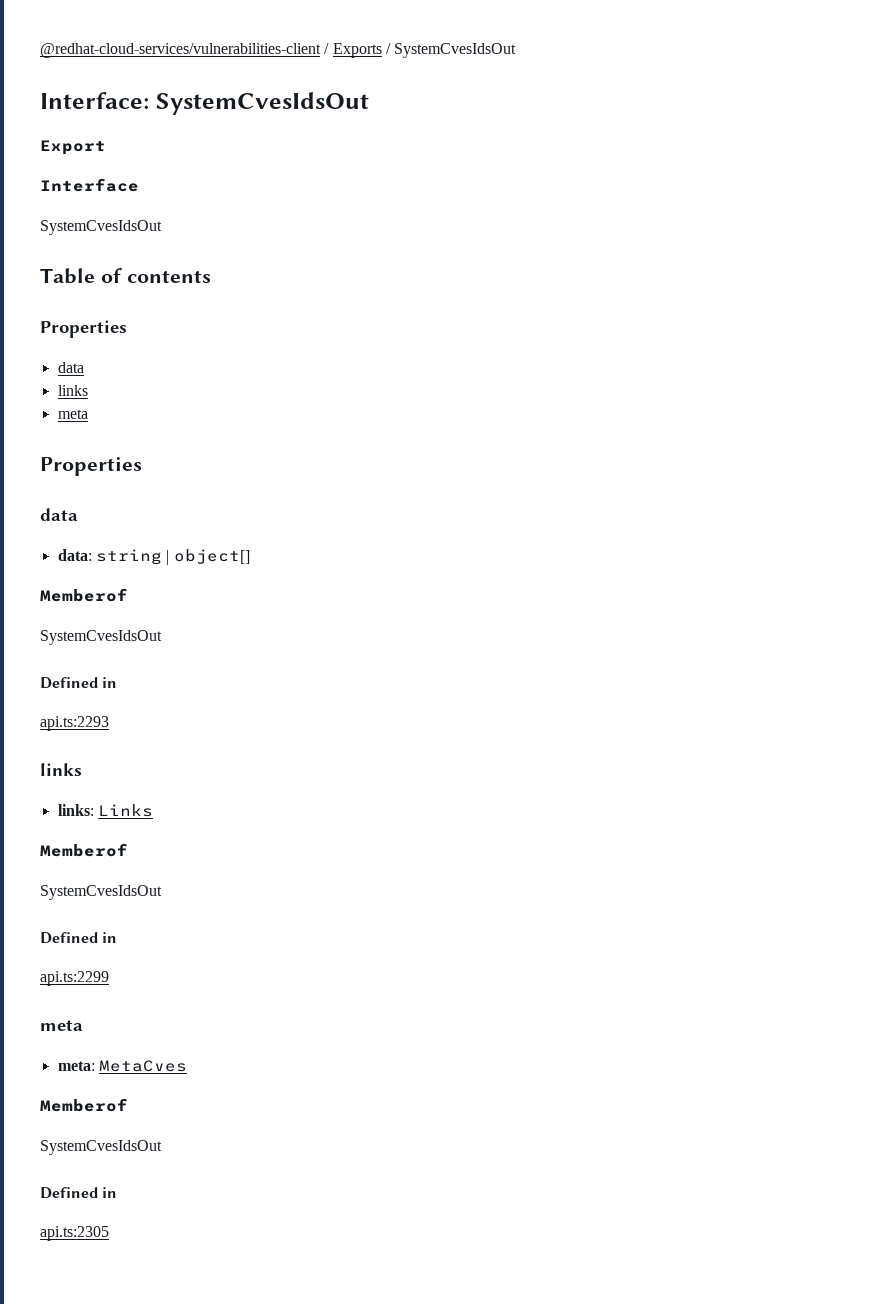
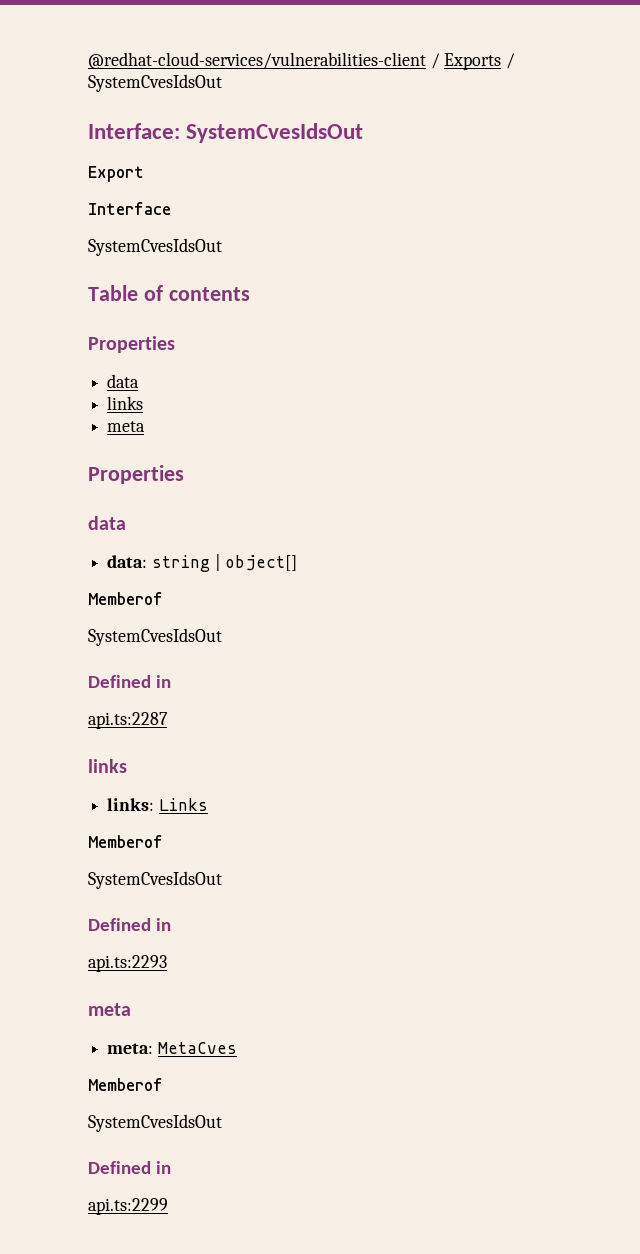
[40,716,109,731] api.ts:2293 -> [88,712,168,729] api.ts:2287
[40,971,109,986] api.ts:2299 -> [88,955,167,972] api.ts:2293
[40,1226,109,1241] api.ts:2305 -> [88,1198,168,1215] api.ts:2299

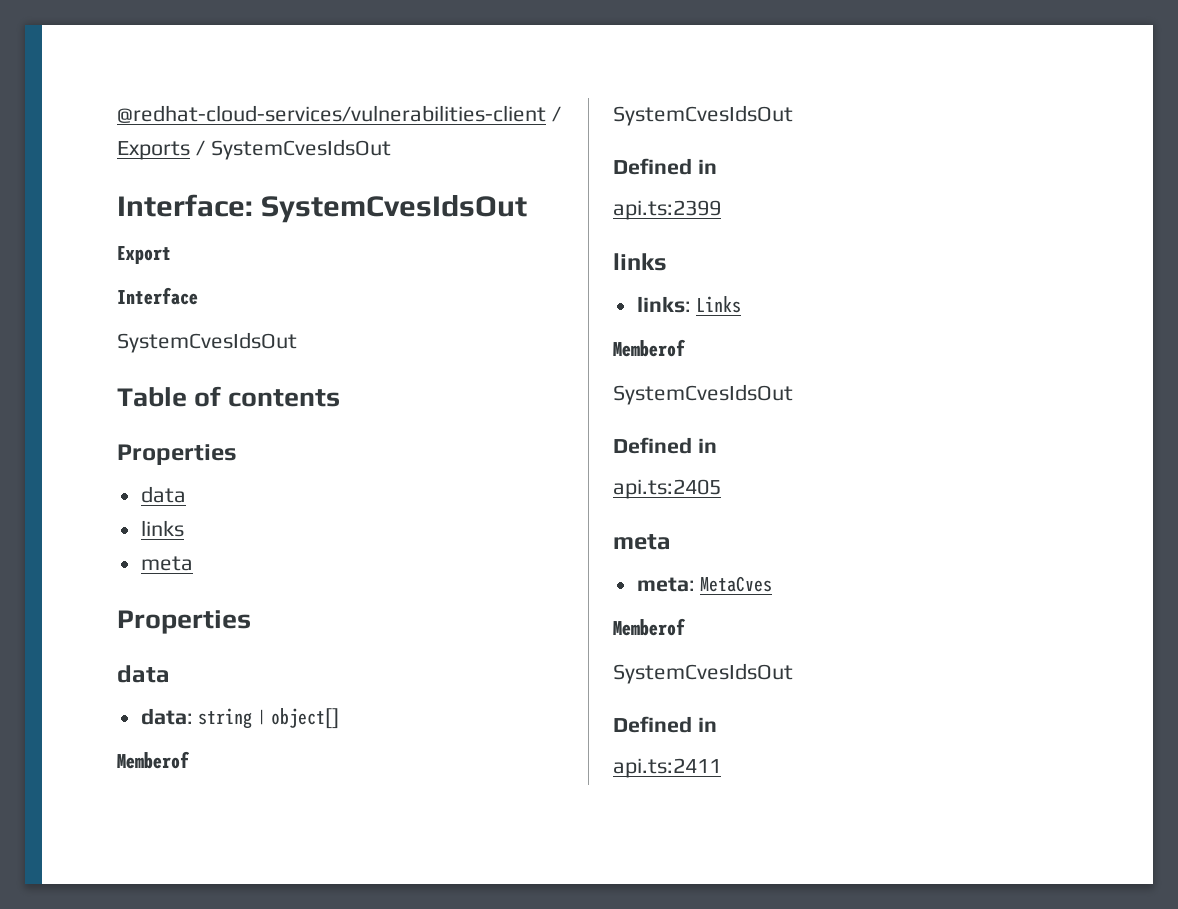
[88,712,168,729] api.ts:2287 -> [613,200,721,220] api.ts:2399
[88,955,167,972] api.ts:2293 -> [613,479,721,499] api.ts:2405
[88,1198,168,1215] api.ts:2299 -> [613,758,721,778] api.ts:2411

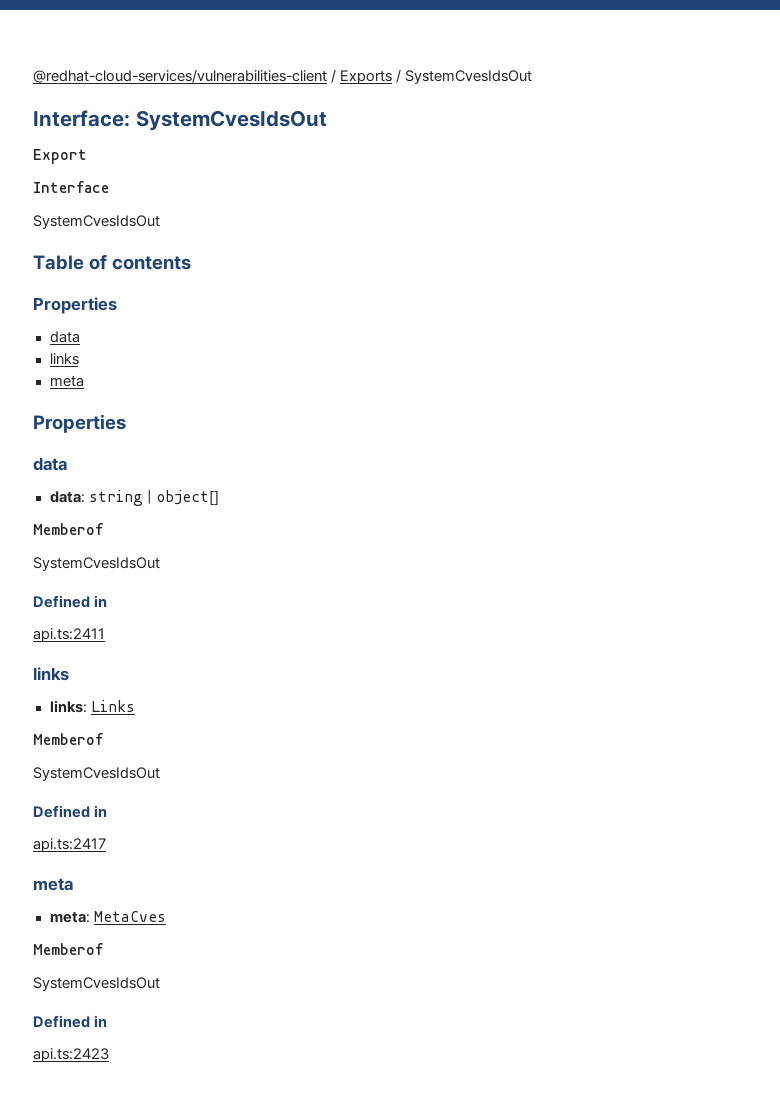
[613,200,721,220] api.ts:2399 -> [33,628,105,642] api.ts:2411
[613,479,721,499] api.ts:2405 -> [33,838,106,852] api.ts:2417
[613,758,721,778] api.ts:2411 -> [33,1048,109,1062] api.ts:2423

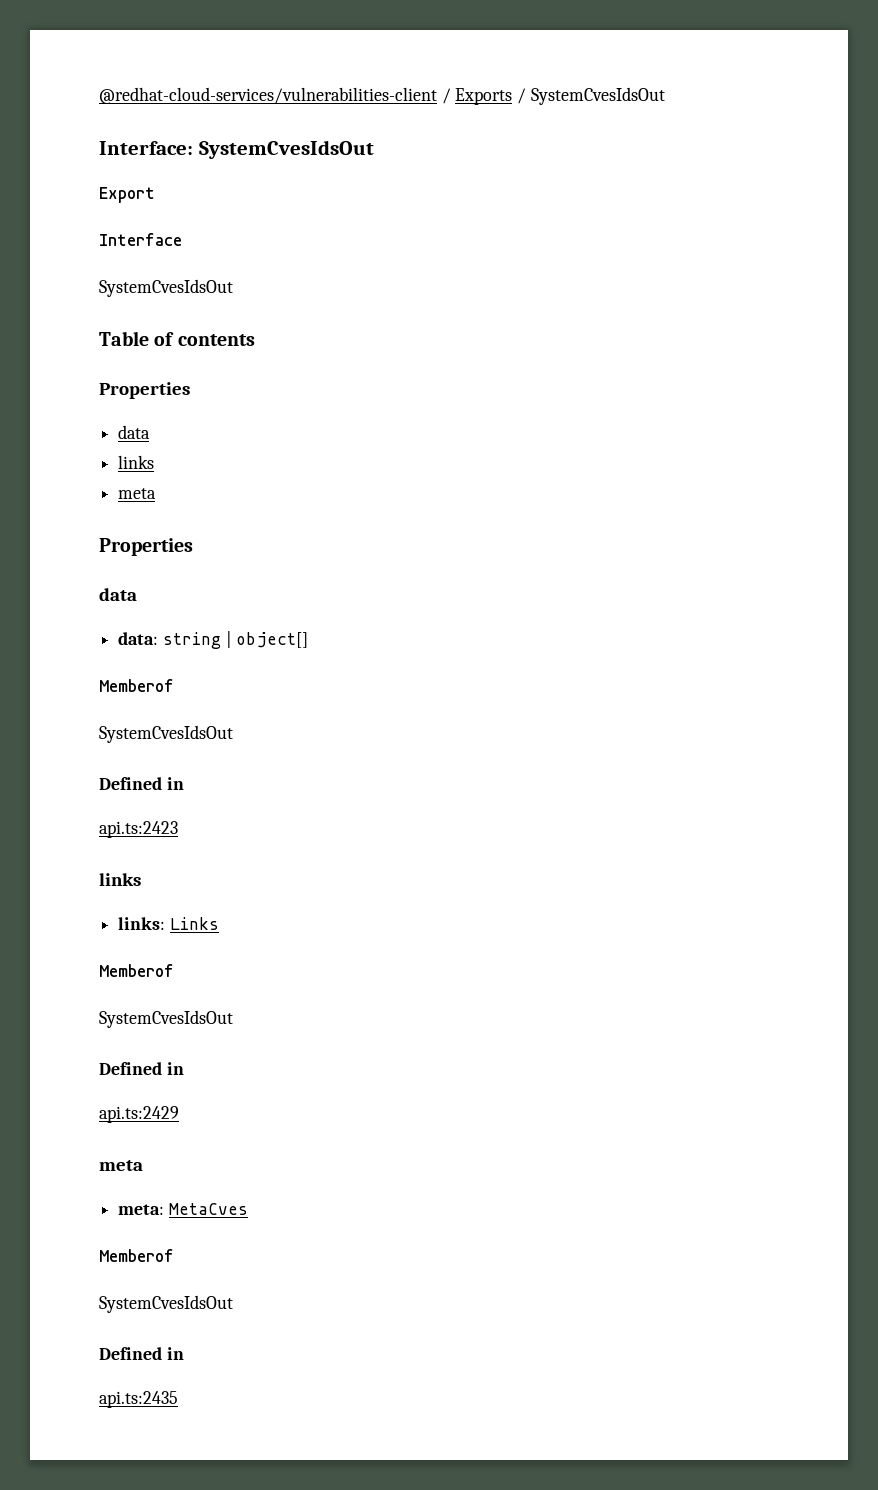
[33,628,105,642] api.ts:2411 -> [99,821,178,838] api.ts:2423
[33,838,106,852] api.ts:2417 -> [99,1106,179,1123] api.ts:2429
[33,1048,109,1062] api.ts:2423 -> [99,1391,178,1408] api.ts:2435

